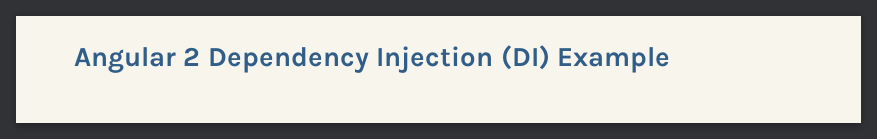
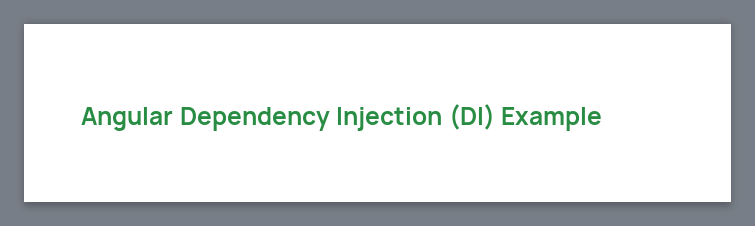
[183,47,201,66] 2 -> (173, 119) none

